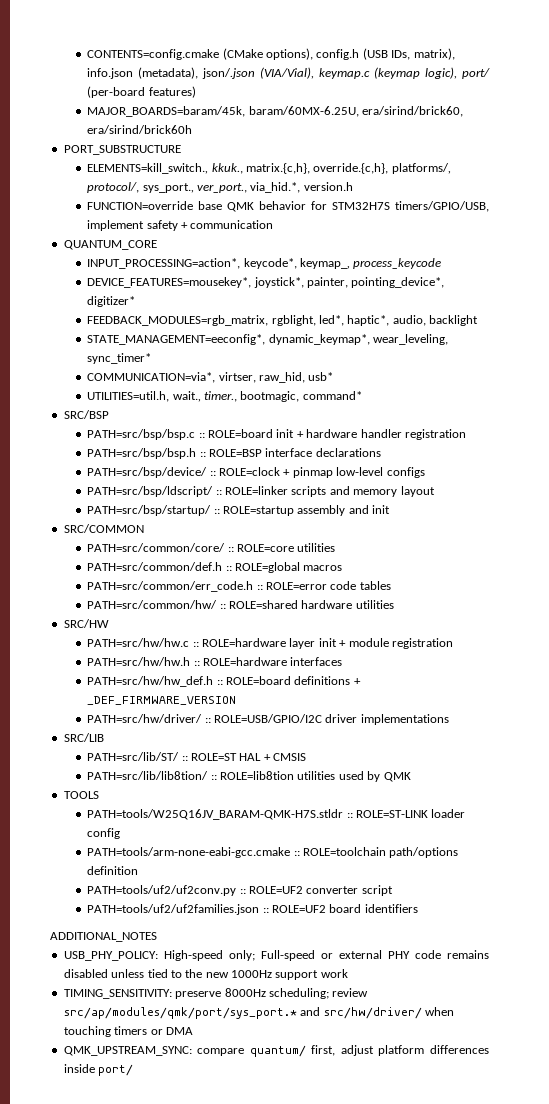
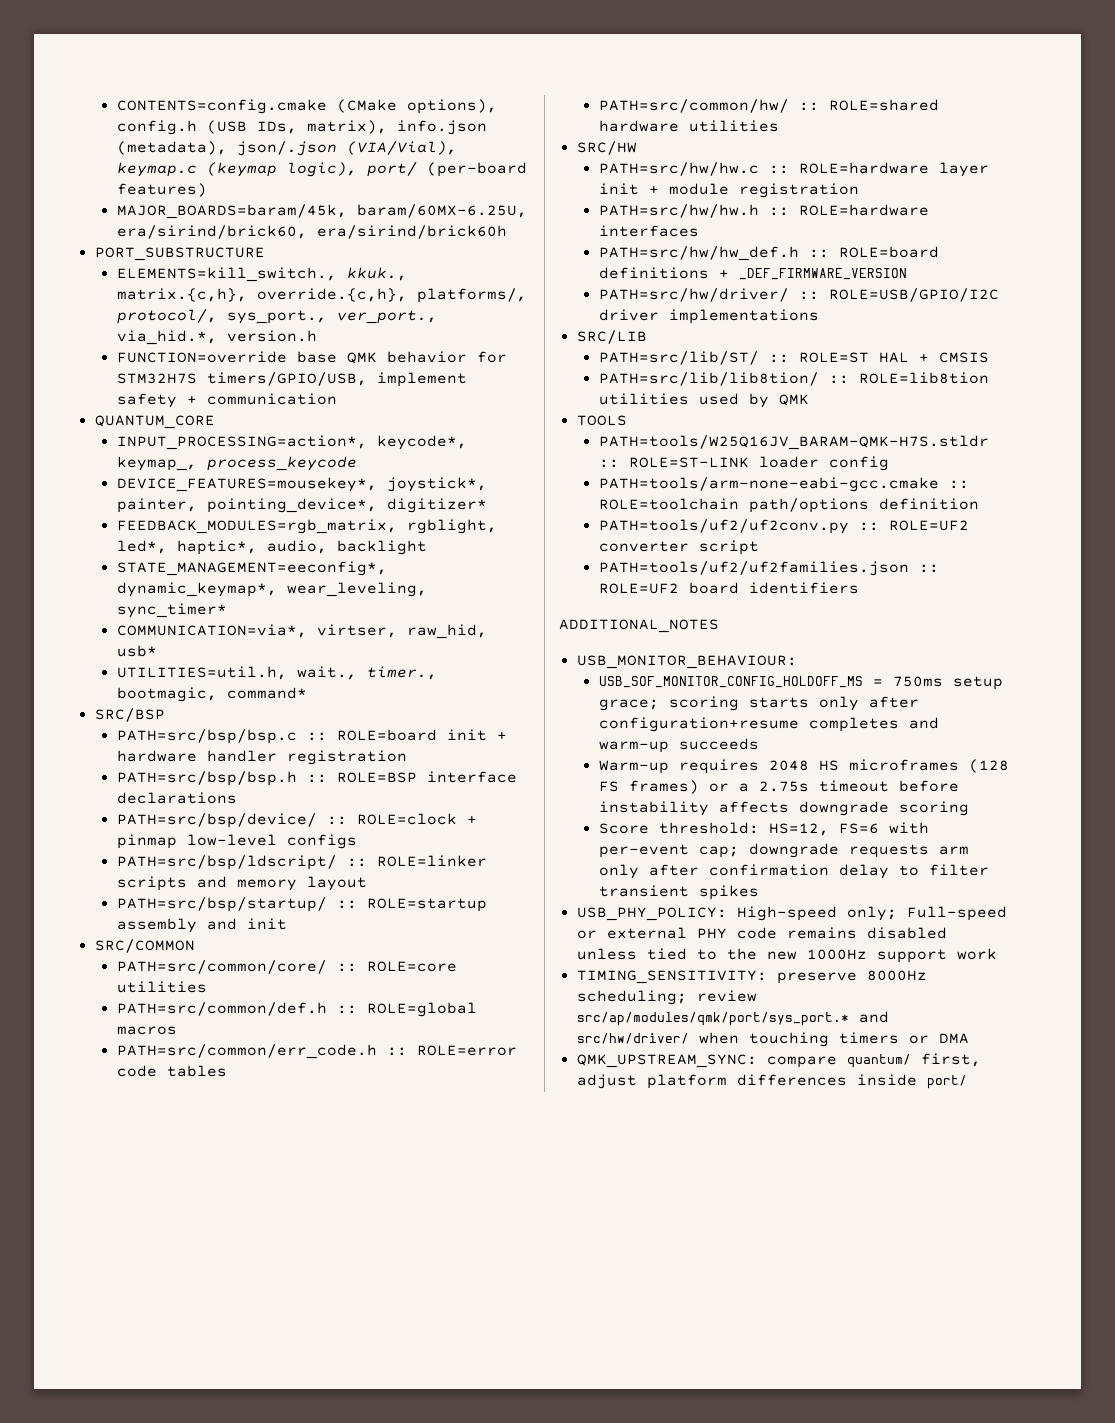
(157, 937) none -> [576,655,797,669] [598,676,1003,690] [598,696,919,711] [598,717,939,732] [598,738,759,753] [598,759,1009,774] [598,780,959,794] [598,801,969,816] [598,822,929,836] [598,843,969,858] [598,864,989,879] [598,885,759,900] // USB_MONITOR_BEHAVIOUR: // USB_SOF_MONITOR_CONFIG_HOLDOFF_MS = 750ms setup grace; scoring starts only after configuration+resume completes and warm-up succeeds // Warm-up requires 2048 HS microframes (128 FS frames) or a 2.75s timeout before instability affects downgrade scoring // Score threshold: HS=12, FS=6 with per-event cap; downgrade requests arm only after confirmation delay to filter transient spikes

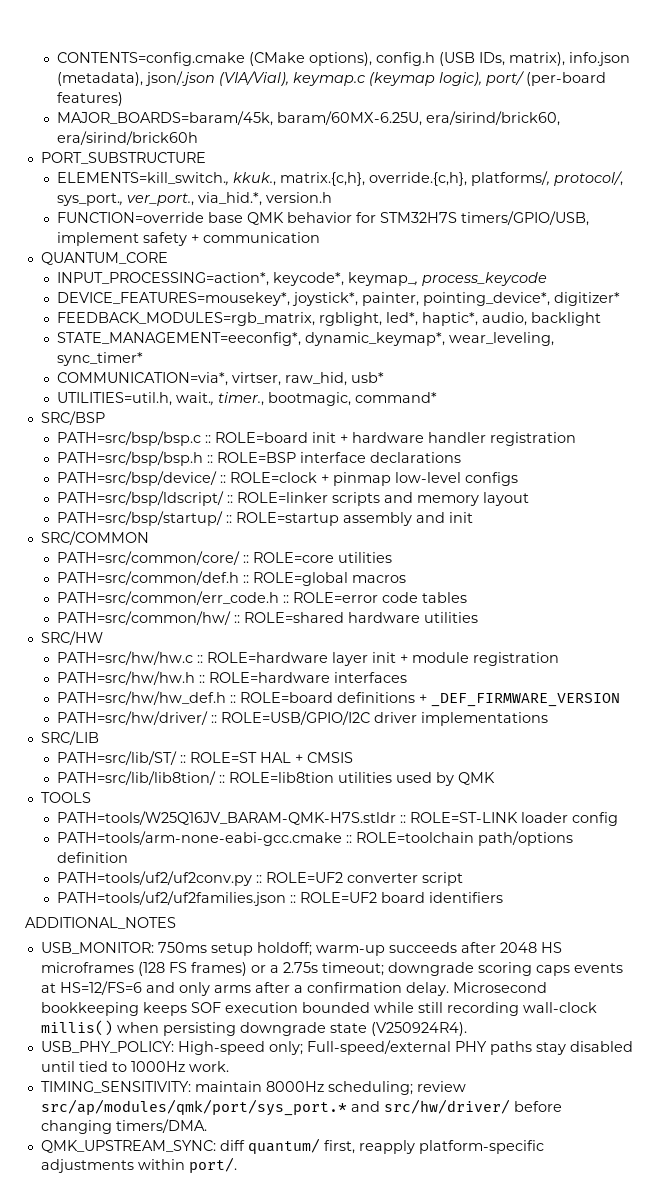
[576,655,797,669] [598,676,1003,690] [598,696,919,711] [598,717,939,732] USB_MONITOR_BEHAVIOUR: // USB_SOF_MONITOR_CONFIG_HOLDOFF_MS = 750ms setup grace; scoring starts only after configuration+resume completes and -> [40,942,312,956] USB_MONITOR: 750ms setup holdoff;
[598,759,759,774] // Warm-up requires -> [460,942,496,953] after
[818,780,959,792] [598,801,969,816] [598,822,929,836] [598,843,969,858] [598,864,989,879] [598,885,759,900] [576,906,1007,921] [576,927,947,939] [576,948,997,963] timeout before instability affects downgrade scoring // Score threshold: HS=12, FS=6 with per-event cap; downgrade requests arm only after confirmation delay to filter transient spikes // USB_PHY_POLICY: High-speed only; Full-speed or external PHY code remains disabled unless tied to the new 1000Hz support work -> [321,962,623,976] [40,981,547,996] [40,1002,597,1016] [40,1020,467,1036] [40,1040,633,1055] [40,1061,229,1072] timeout; downgrade scoring caps events at HS=12/FS=6 and only arms after a confirmation delay. Microsecond bookkeeping keeps SOF execution bounded while still recording wall-clock millis() when persisting downgrade state (V250924R4). // USB_PHY_POLICY: High-speed only; Full-speed/external PHY paths stay disabled until tied to 1000Hz work.
[776,972,857,984] preserve -> [194,1081,262,1092] maintain
[698,1032,969,1047] when touching timers or DMA -> [513,1101,562,1112] [40,1119,207,1134] before changing timers/DMA.
[766,1056,837,1068] compare -> [219,1140,245,1151] diff
[576,1074,967,1089] adjust platform differences inside port/ -> [358,1140,544,1154] [40,1157,237,1173] reapply platform-specific adjustments within port/.

